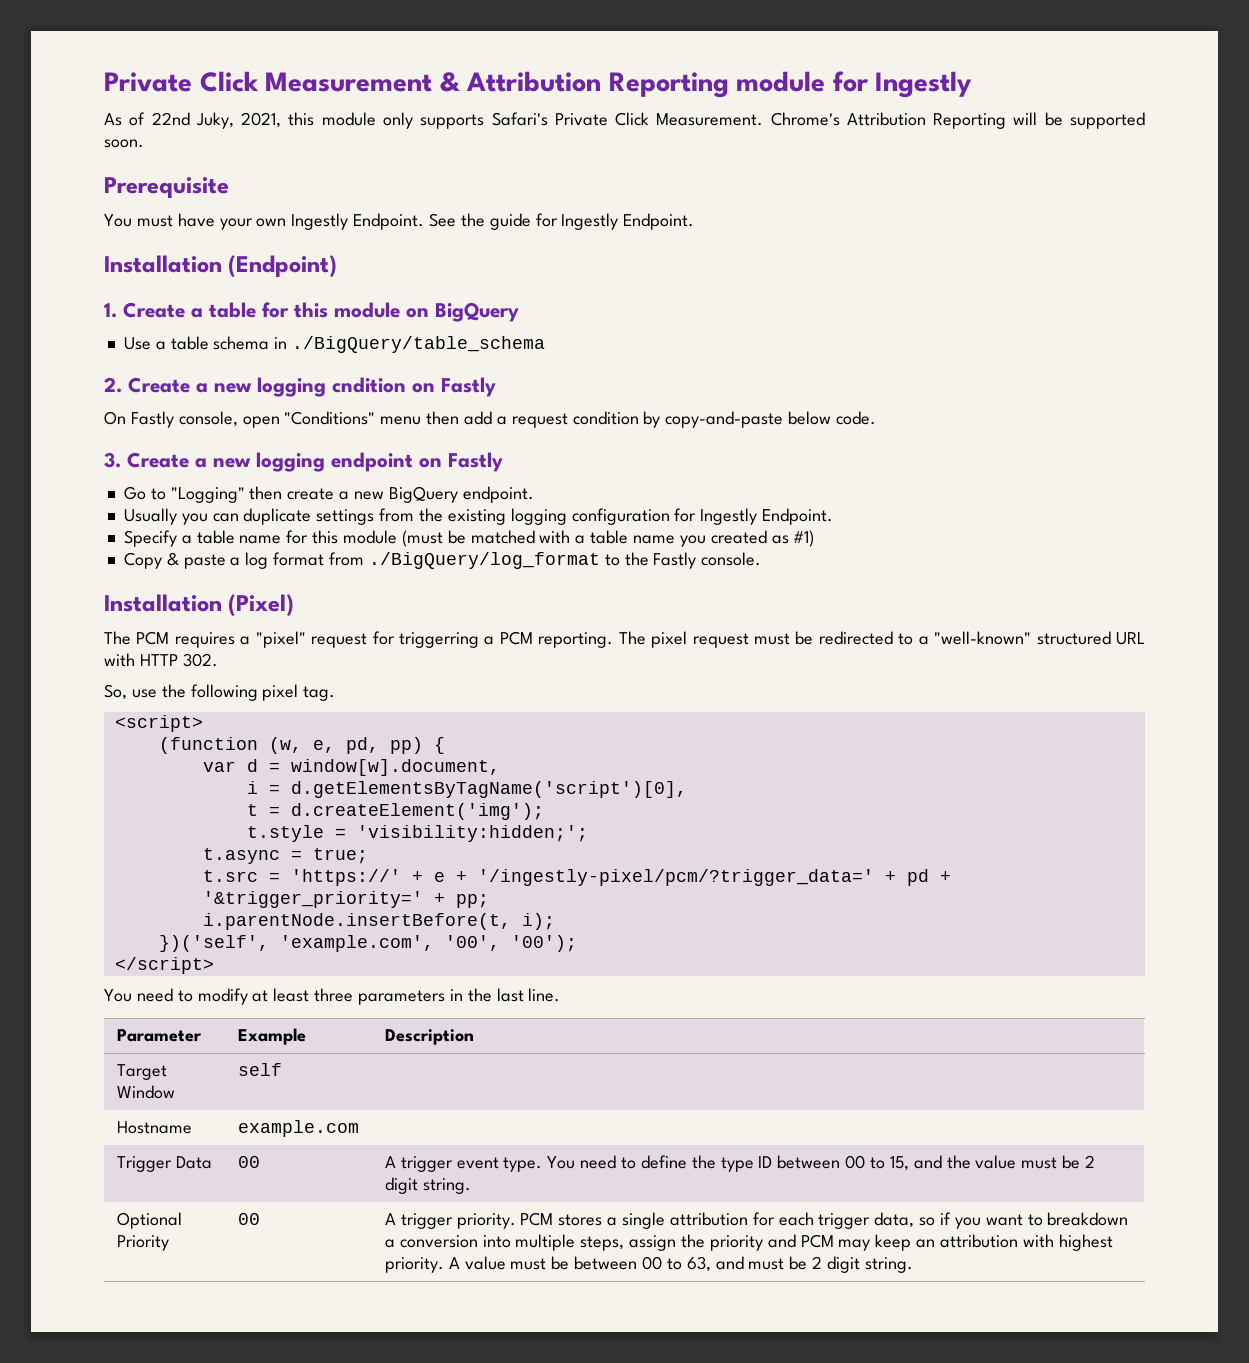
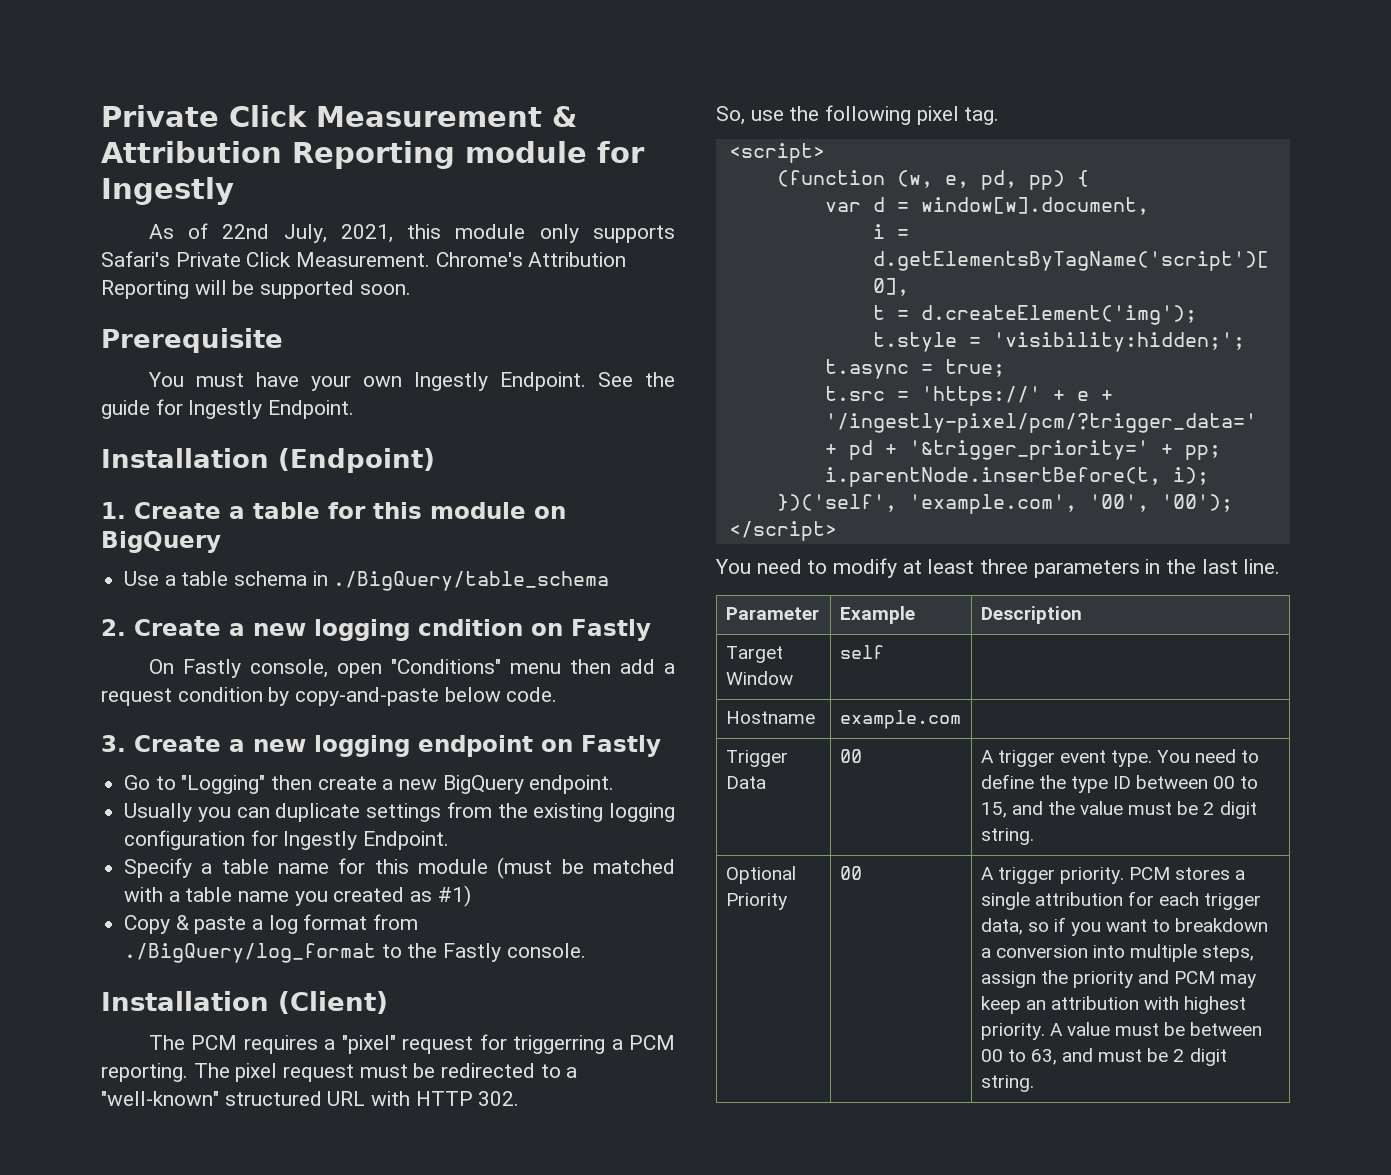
[195,112,234,129] Juky, -> [283,224,327,243] July,
[228,594,295,616] (Pixel) -> [278,991,388,1014] (Client)

